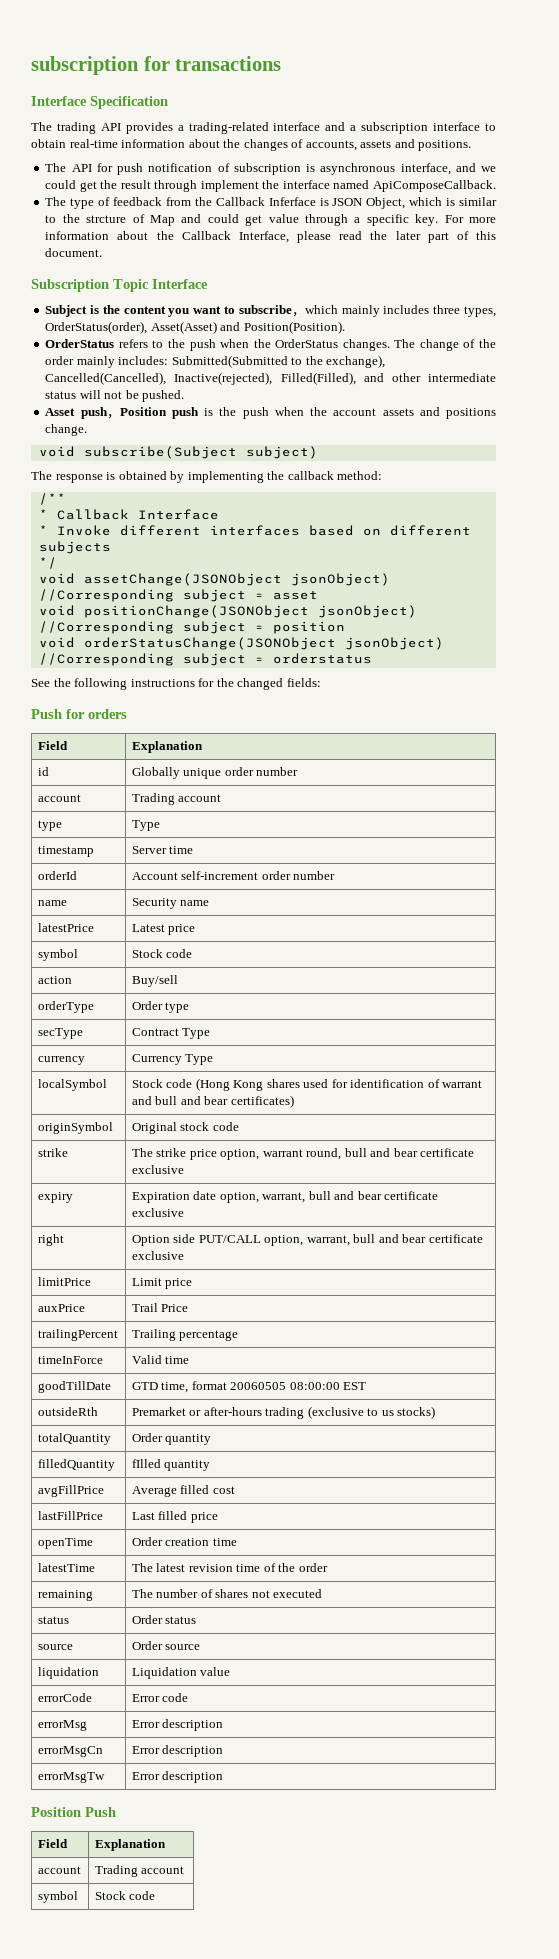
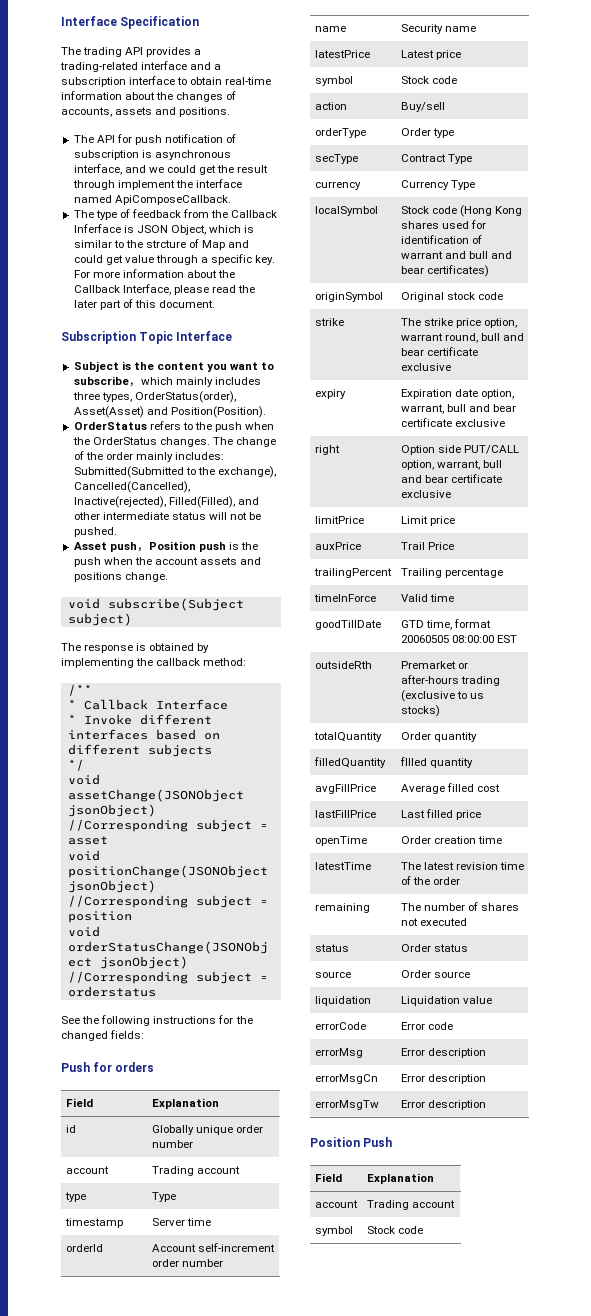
[31,56,282,75] subscription for transactions // -> (61, 21) none

